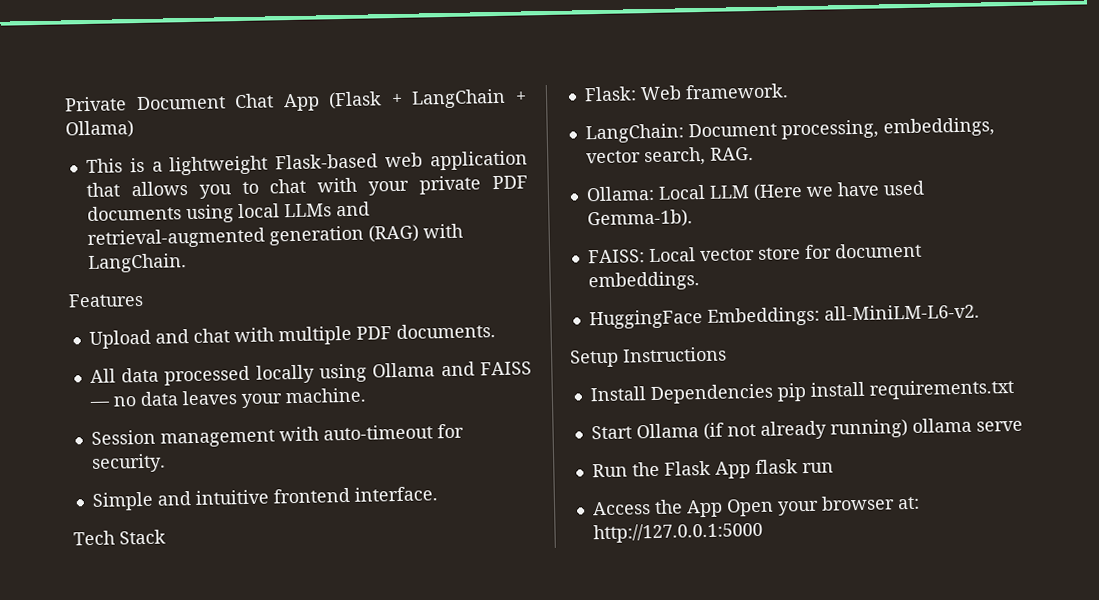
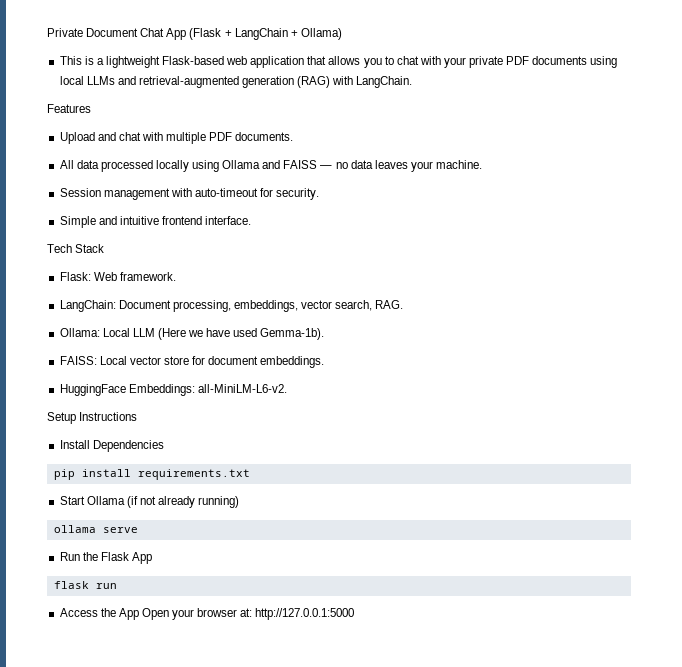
(774, 394) none -> (164, 446) //
(908, 429) none -> (240, 502) //
(751, 470) none -> (152, 558) //

